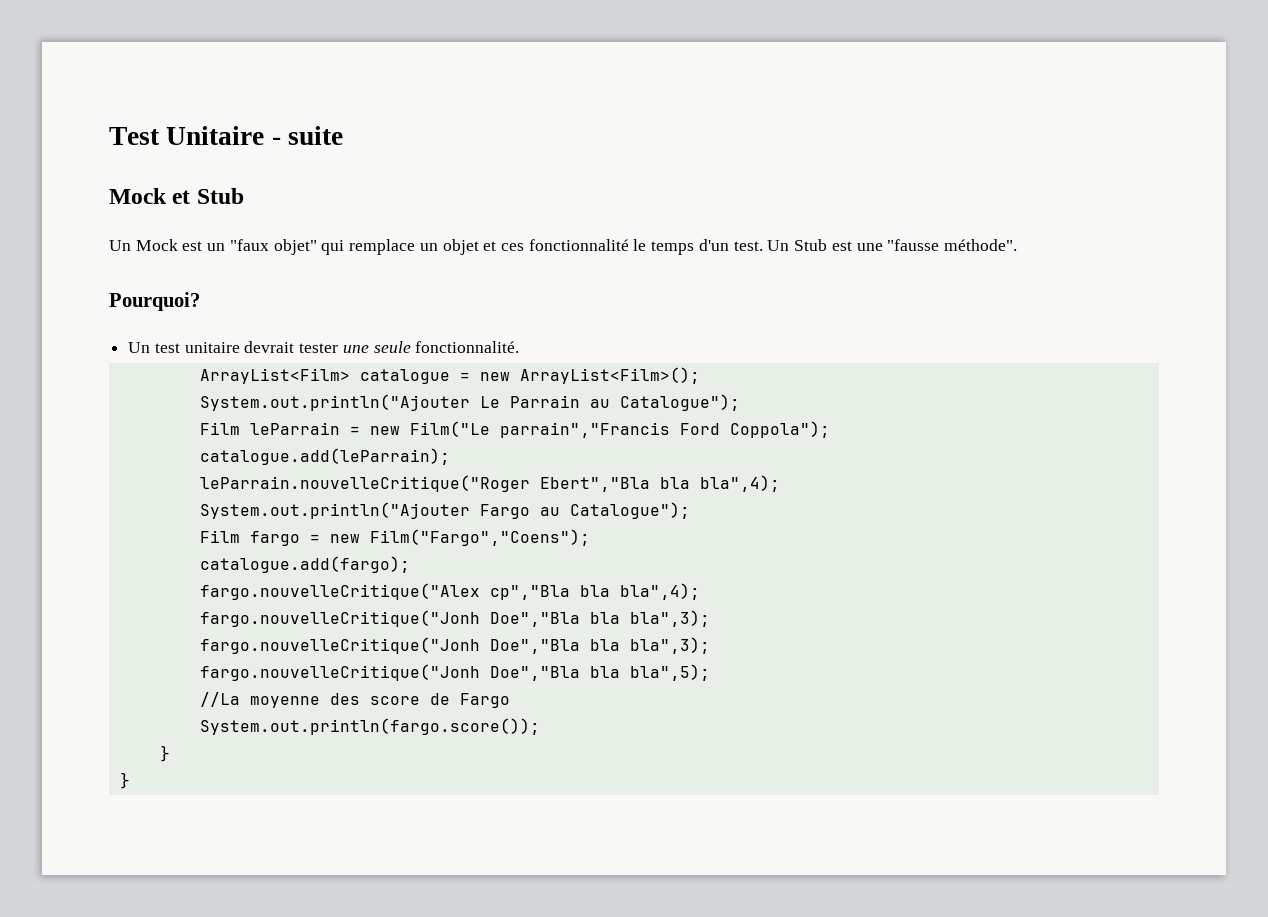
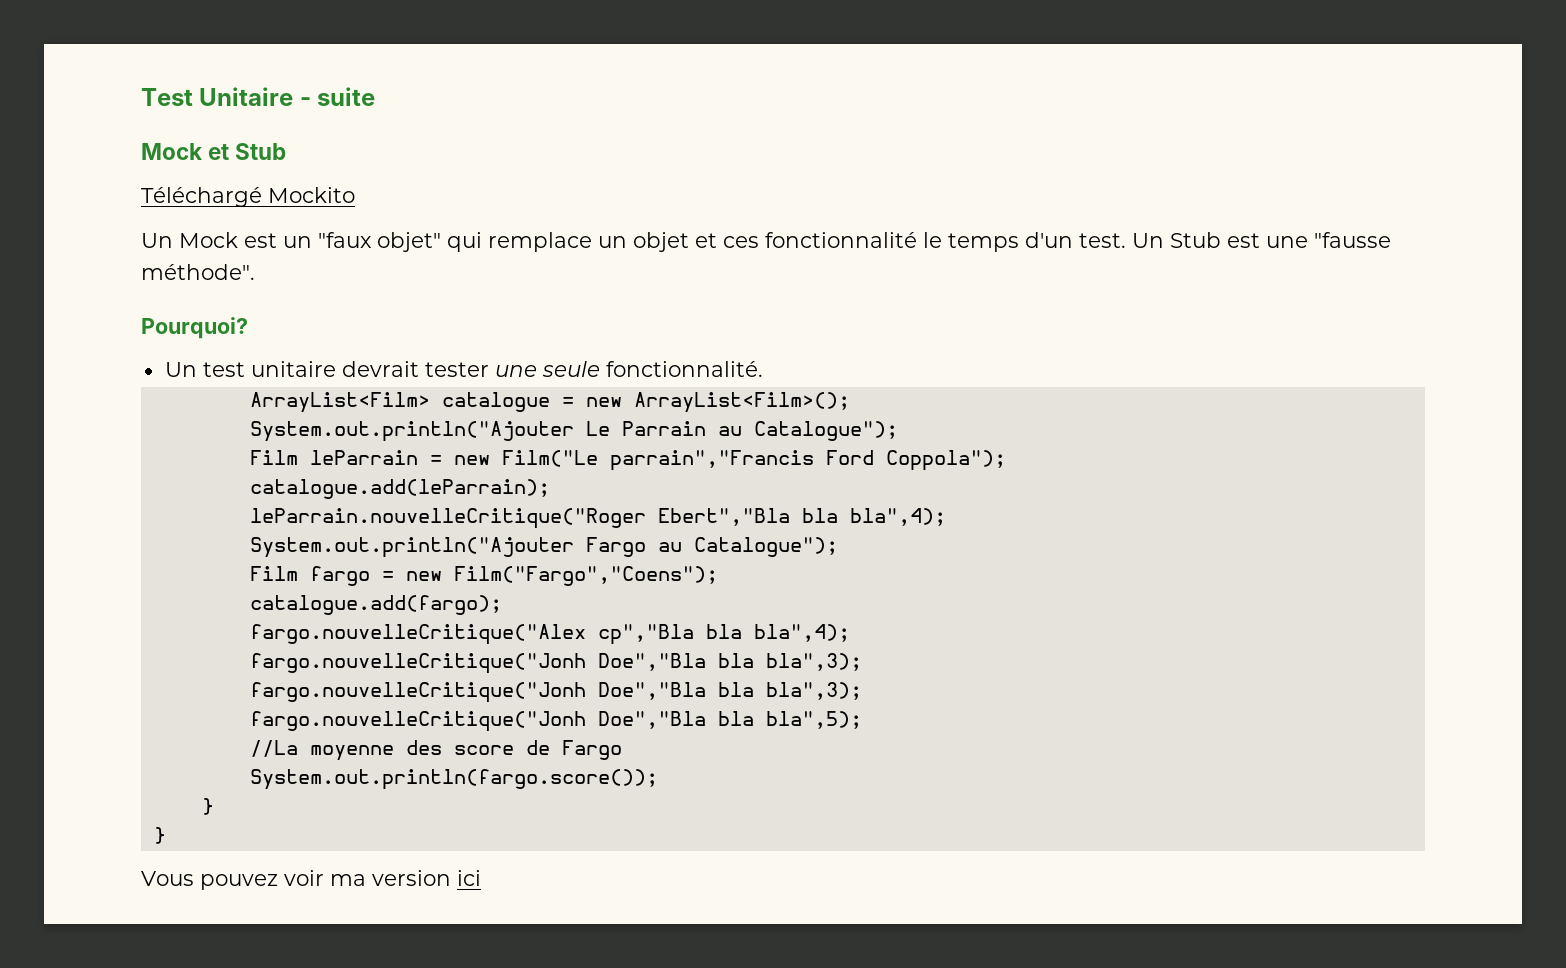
(244, 196) none -> [141,187,355,207] // Téléchargé Mockito
(130, 780) none -> [141,870,481,890] // Vous pouvez voir ma version ici

